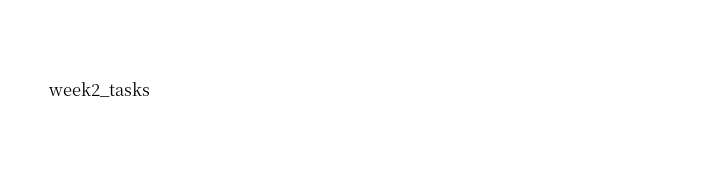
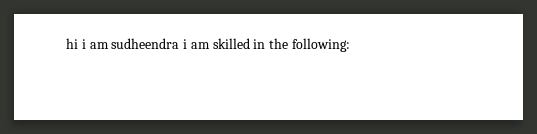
[48,82,150,97] week2_tasks -> [66,38,351,52] hi i am sudheendra i am skilled in the following:

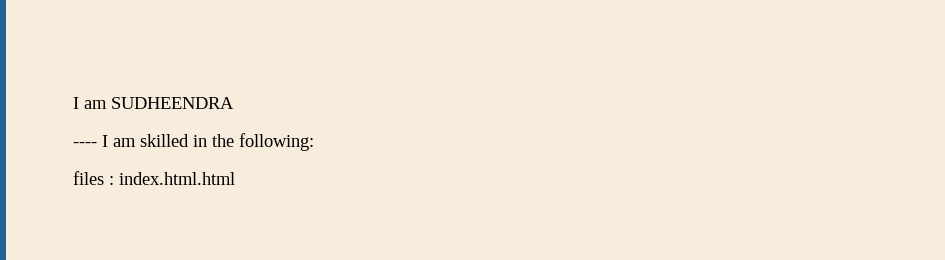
[66,38,188,49] hi i am sudheendra i -> [73,97,234,109] [73,135,108,147] I am SUDHEENDRA // ---- I
(351, 45) none -> [73,171,235,185] // files : index.html.html

